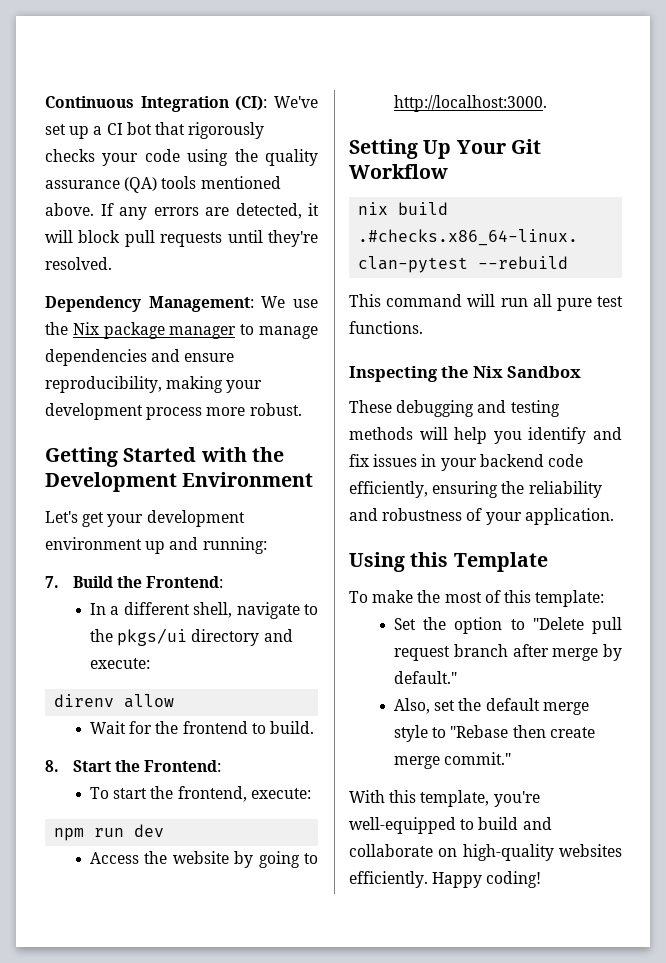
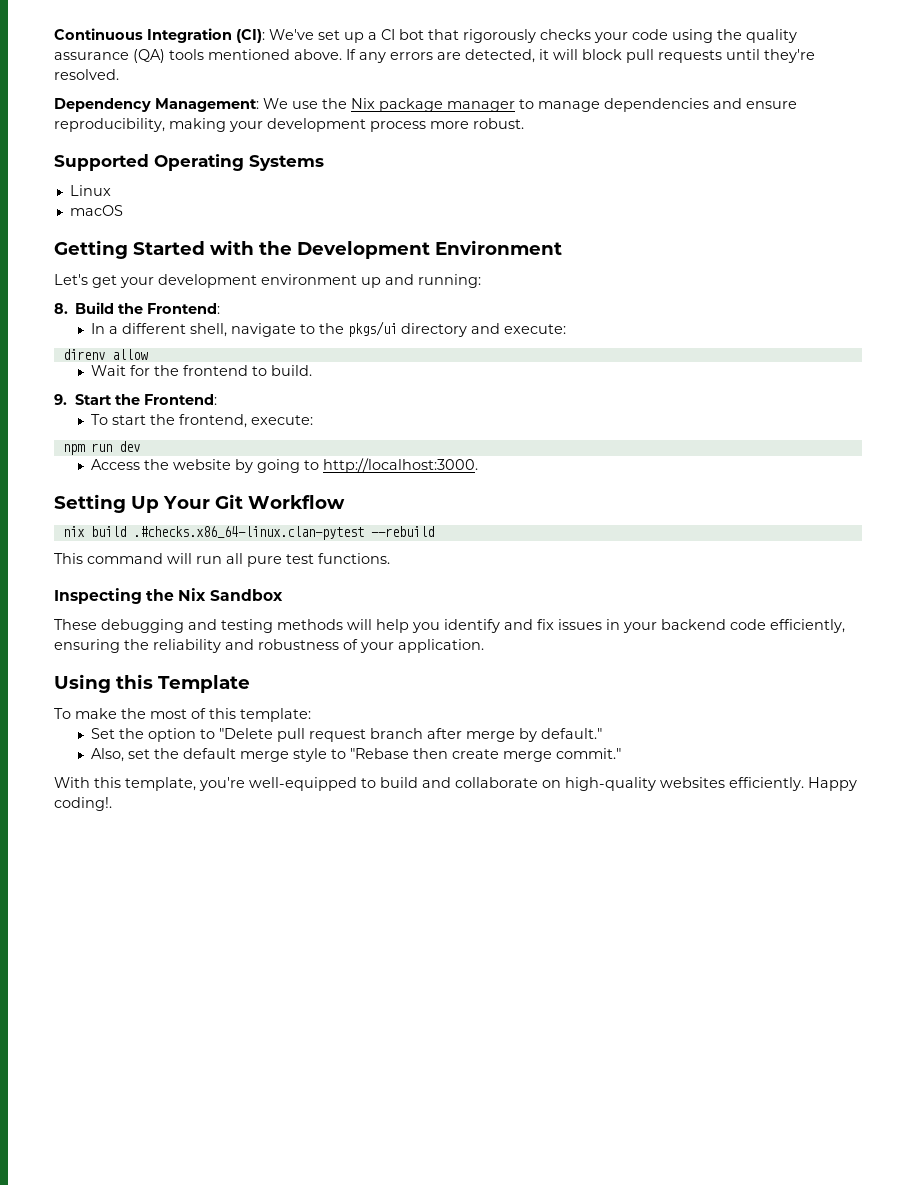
(302, 409) none -> [54,154,324,171] [69,185,111,196] [69,205,123,216] // Supported Operating Systems // Linux // macOS
[45,576,59,588] 7. -> [54,303,68,314] 8.
[45,760,59,772] 8. -> [54,394,67,405] 9.
[486,871,542,888] coding! -> [54,797,112,811] coding!.

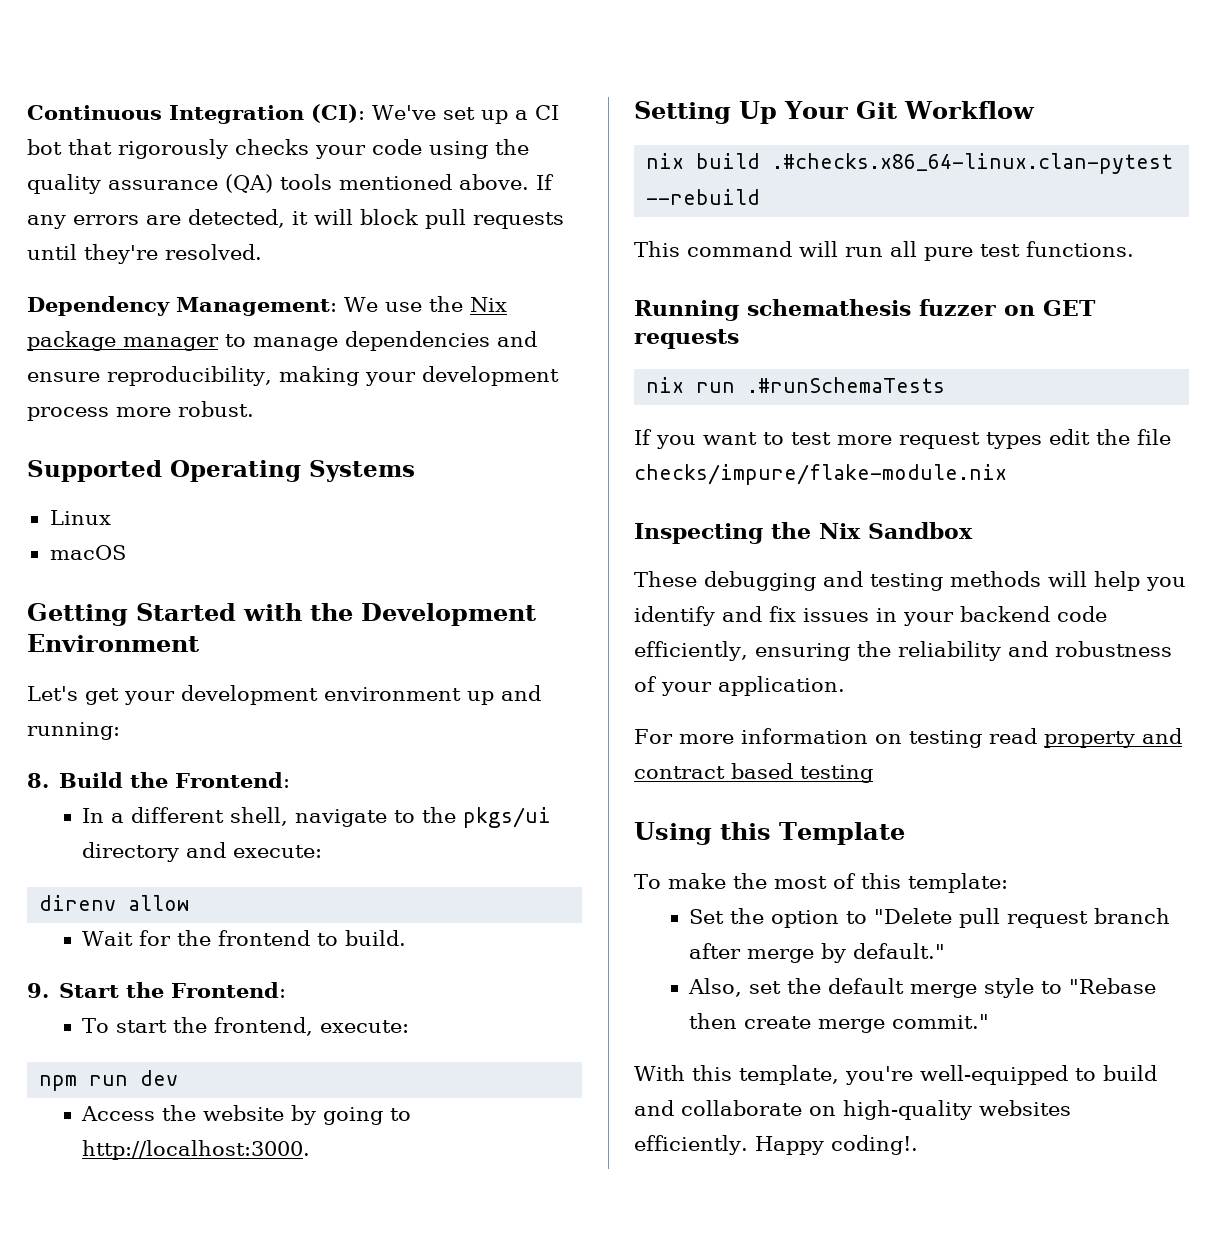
(390, 558) none -> [634,299,1096,321] [634,329,739,349] [646,377,946,393] [634,429,1171,449] [634,464,1007,485] // Running schemathesis fuzzer on GET requests // nix run .#runSchemaTests // If you want to test more request types edit the file checks/impure/flake-module.nix
(484, 646) none -> [634,728,1182,748] [634,763,873,783] // For more information on testing read property and contract based testing

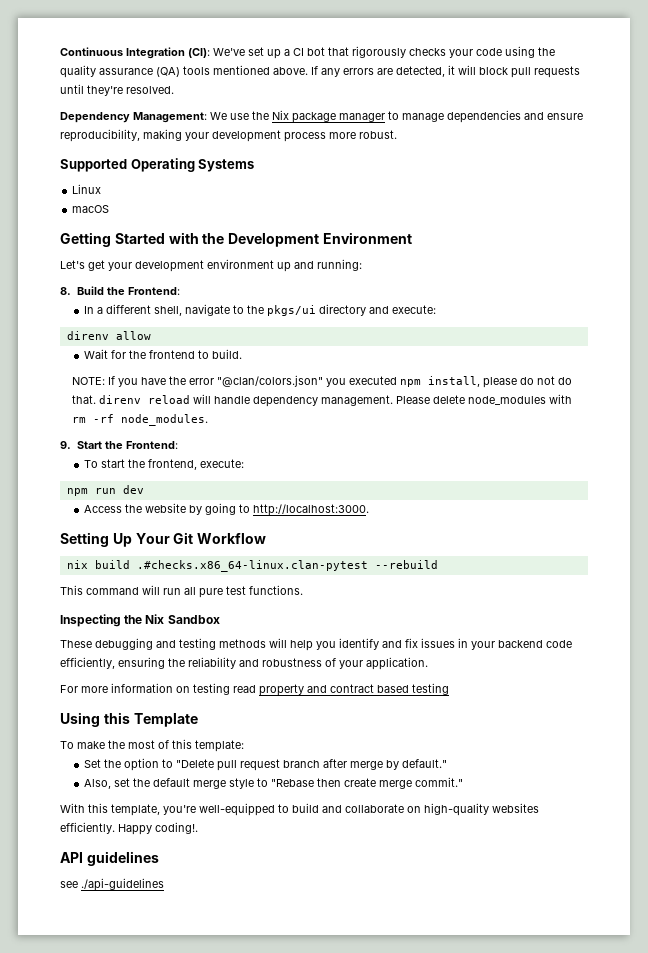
(406, 938) none -> [72,375,573,388] [72,394,573,407] [72,414,209,426] // NOTE: If you have the error "@clan/colors.json" you executed npm install, please do not do that. direnv reload will handle dependency management. Please delete node_modules with rm -rf node_modules.
[634,299,1096,321] [634,329,739,349] [646,377,946,393] [634,429,1171,449] [634,464,1007,485] // Running schemathesis fuzzer on GET requests // nix run .#runSchemaTests // If you want to test more request types edit the file checks/impure/flake-module.nix -> (303, 590) none
(918, 1145) none -> [60,851,159,866] [60,878,164,891] // API guidelines // see ./api-guidelines

